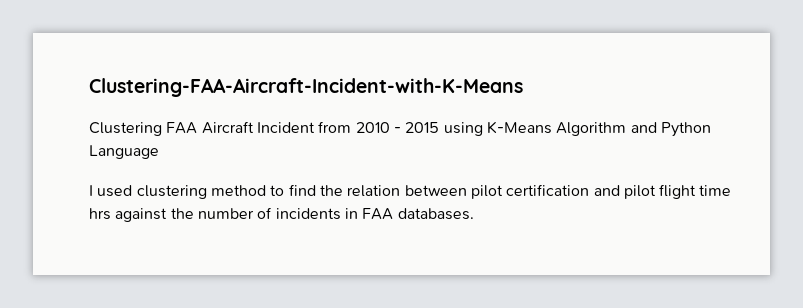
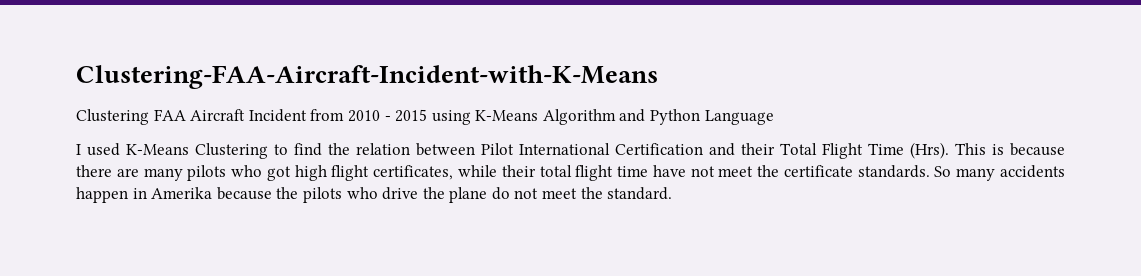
[136,185,266,199] clustering method -> [126,143,268,159] K-Means Clustering
[470,184,732,199] [89,207,474,222] pilot certification and pilot flight time hrs against the number of incidents in FAA databases. -> [481,142,1065,159] [76,165,1065,181] [76,187,673,203] Pilot International Certification and their Total Flight Time (Hrs). This is because there are many pilots who got high flight certificates, while their total flight time have not meet the certificate standards. So many accidents happen in Amerika because the pilots who drive the plane do not meet the standard.

